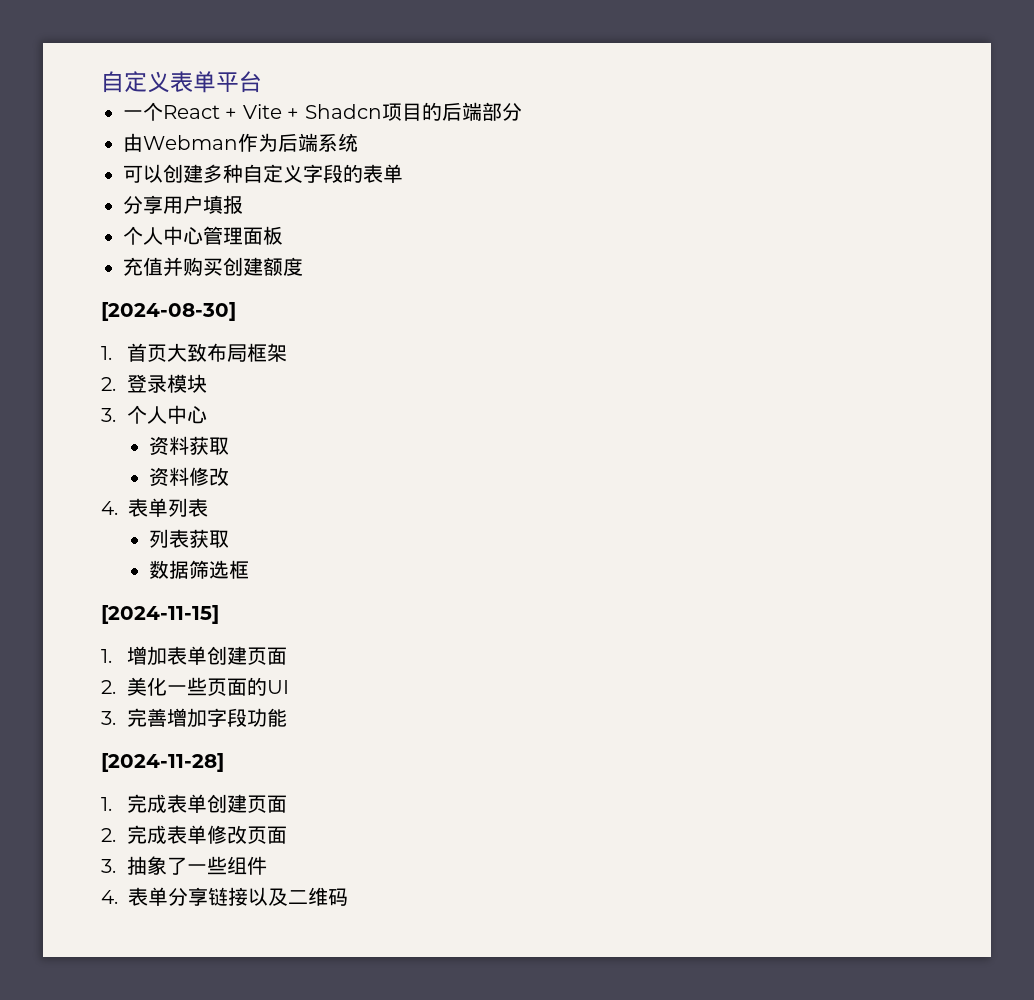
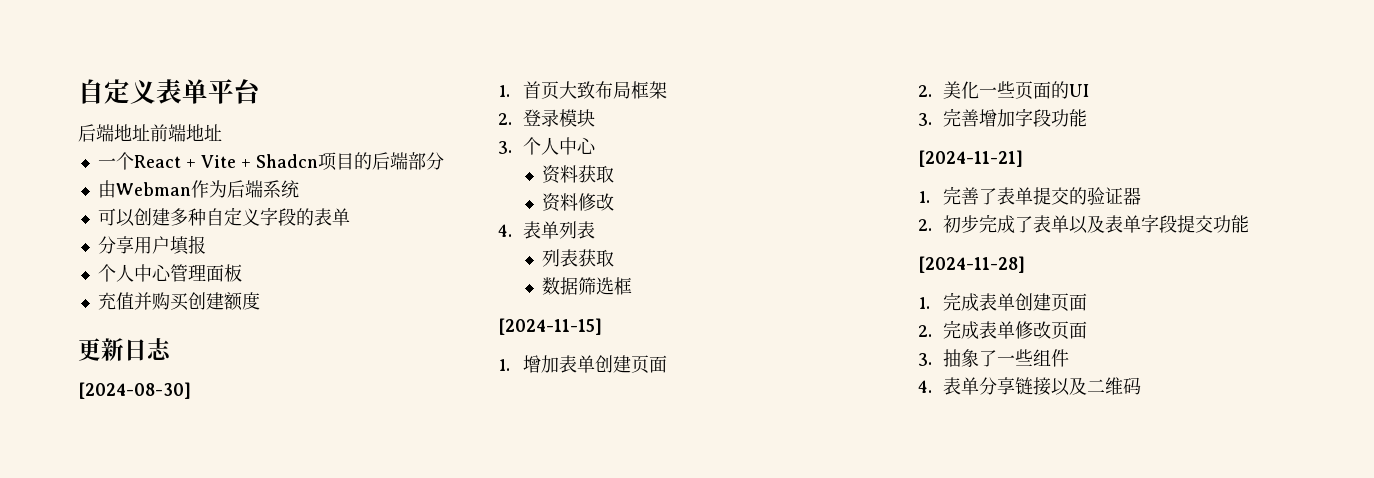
(262, 82) none -> [78,124,222,142] // 后端地址前端地址
(303, 266) none -> [78,338,172,361] // 更新日志
(287, 717) none -> [918,150,1023,167] [918,186,1141,205] [918,214,1249,234] // [2024-11-21] // 1.完善了表单提交的验证器 // 2.初步完成了表单以及表单字段提交功能

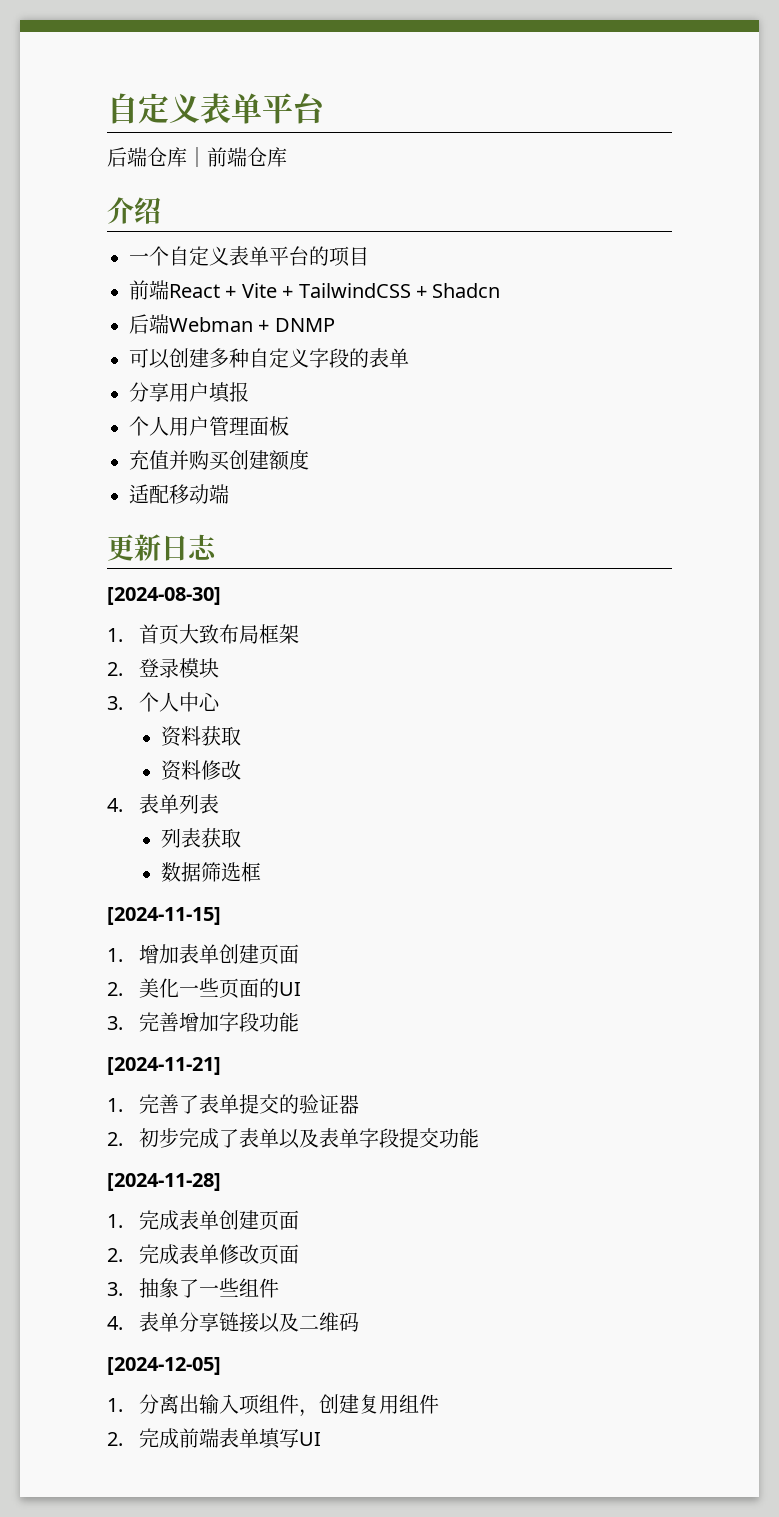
[114,124,222,142] [97,152,134,170] 地址前端地址 // 一个 -> [147,147,287,168] [107,197,161,224] [129,246,369,267] [129,280,169,300] 仓库｜前端仓库 // 介绍 // 一个自定义表单平台的项目 // 前端
(251, 163) none -> [298,283,427,298] TailwindCSS +
[317,152,444,171] [97,180,299,198] 项目的后端部分 // 由Webman作为后端系统 -> [129,314,335,334] // 后端Webman + DNMP
[133,264,171,282] 中心 -> [169,416,209,436] 用户
(260, 301) none -> [129,484,229,504] // 适配移动端
(1141, 386) none -> [107,1357,221,1375] [107,1394,439,1417] [107,1428,321,1449] // [2024-12-05] // 1.分离出输入项组件，创建复用组件 // 2.完成前端表单填写UI

